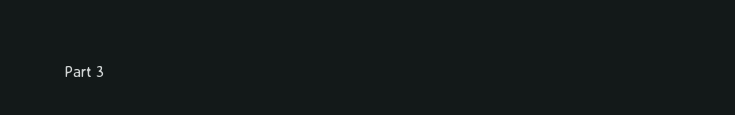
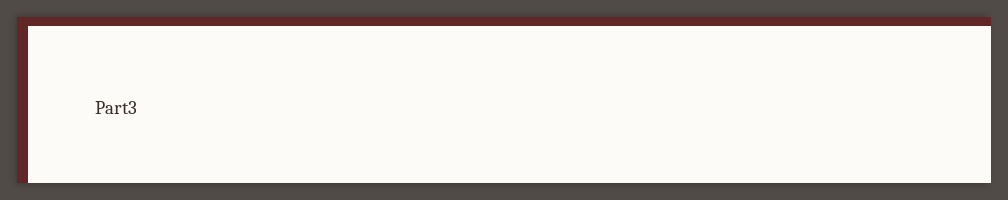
[64,66,105,77] Part 3 -> [95,101,137,114] Part3

